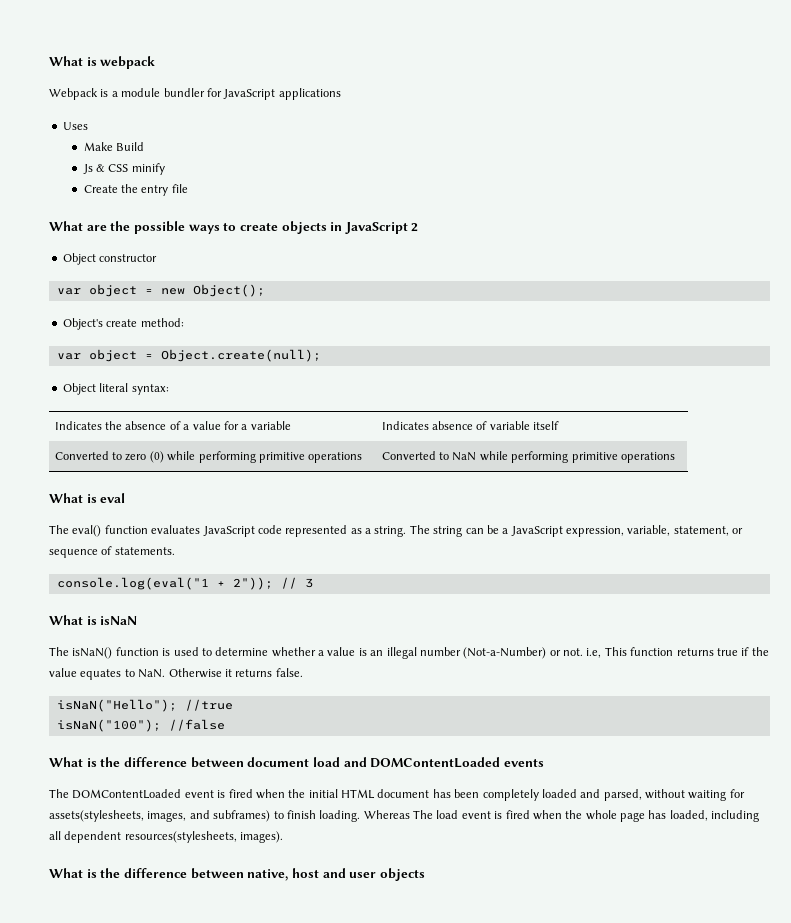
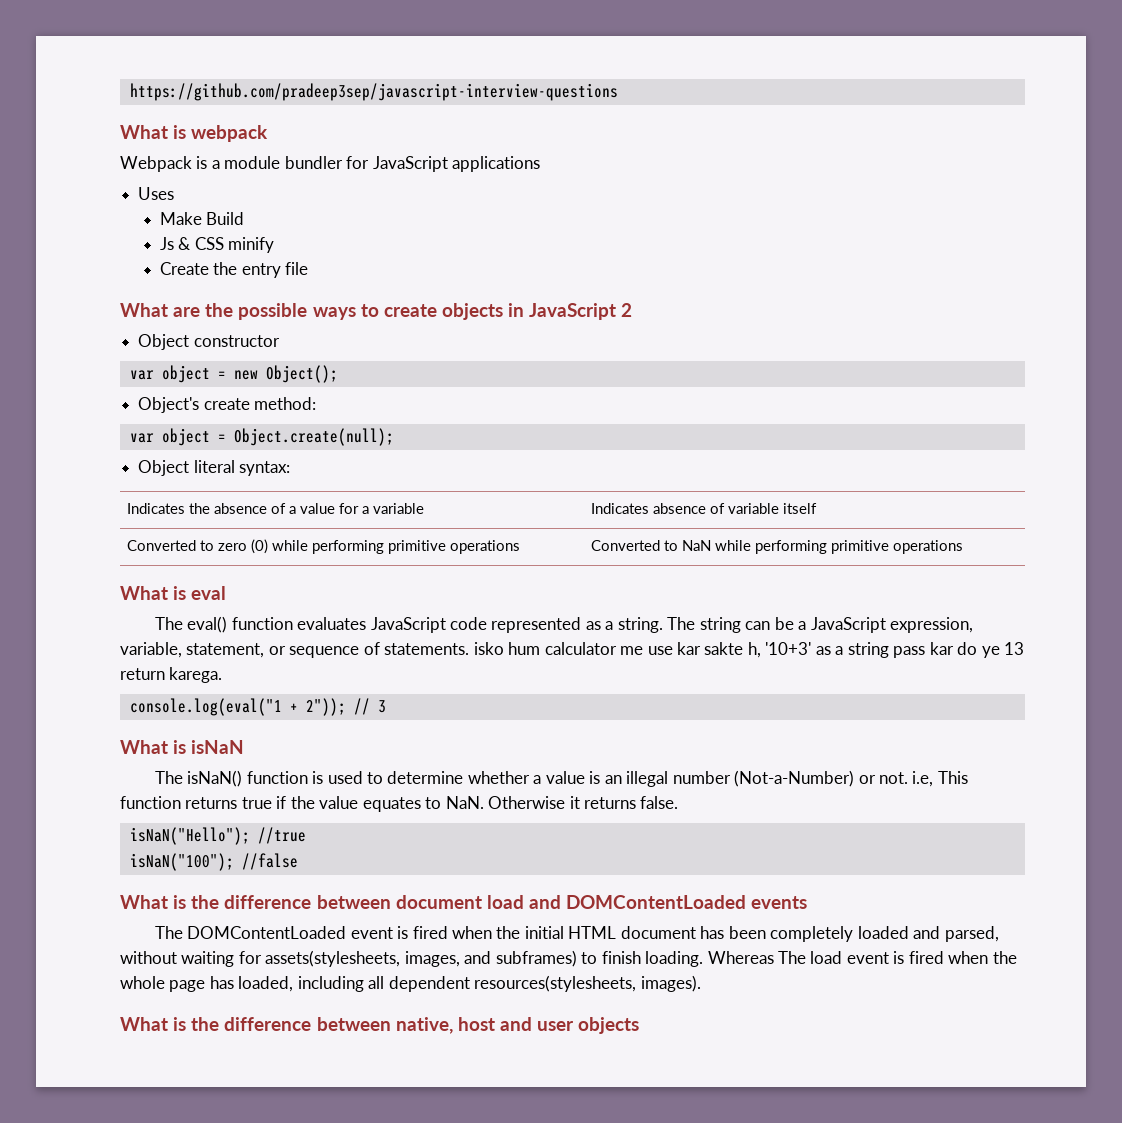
(49, 61) none -> [129,83,618,101] https://github.com/pradeep3sep/javascript-interview-questions //
(175, 551) none -> [473,642,1025,658] [120,667,223,683] isko hum calculator me use kar sakte h, '10+3' as a string pass kar do ye 13 return karega.

